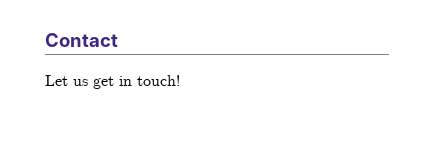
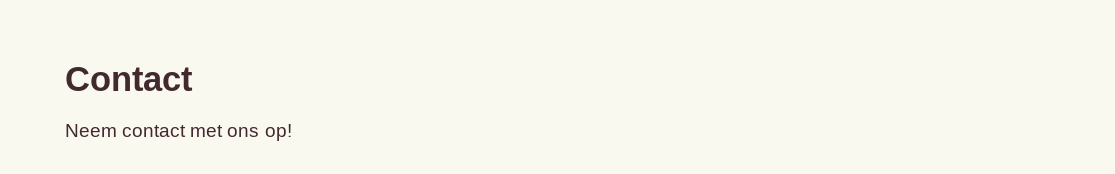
[45,75,180,89] Let us get in touch! -> [65,124,292,141] Neem contact met ons op!

